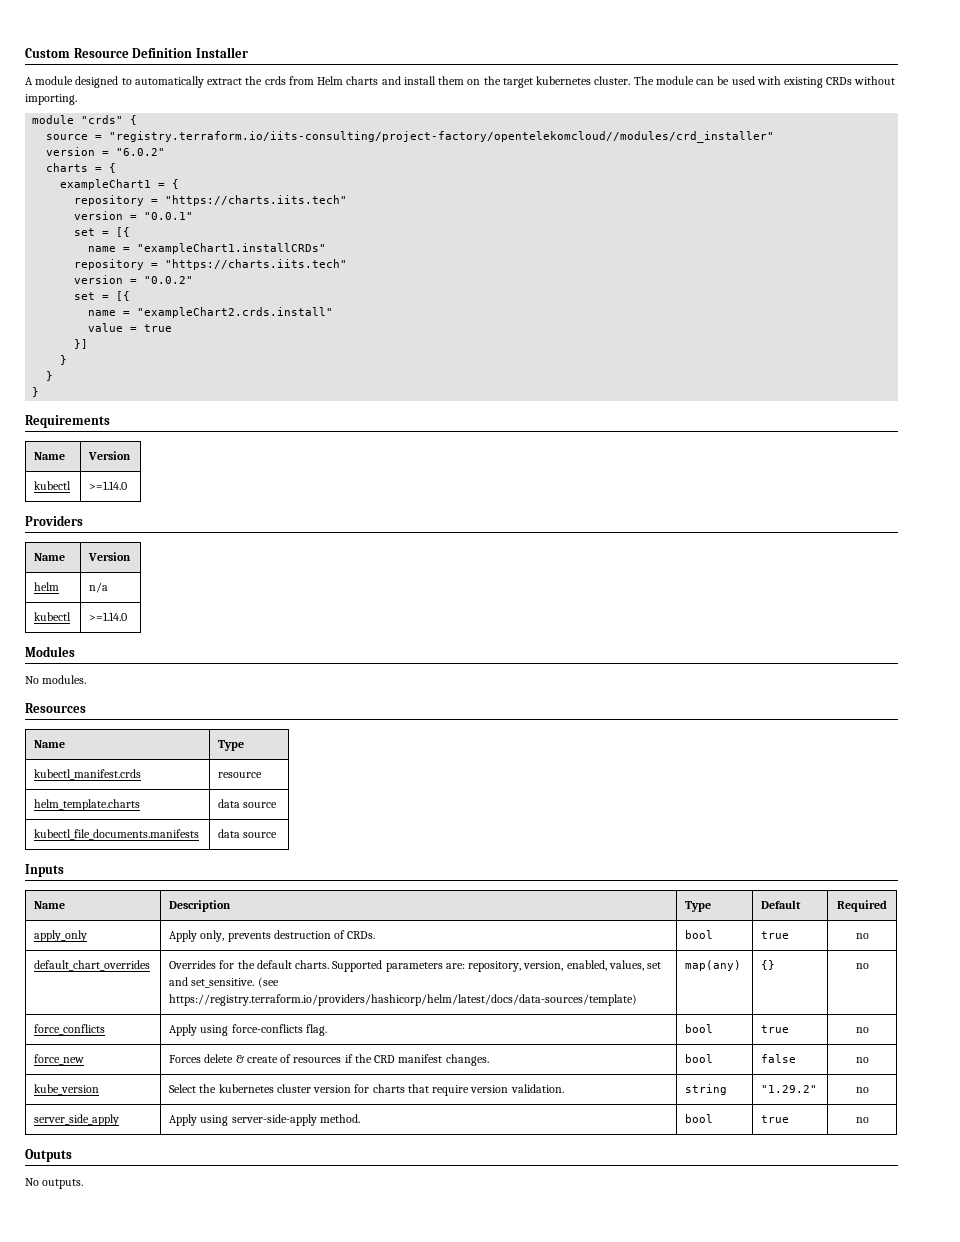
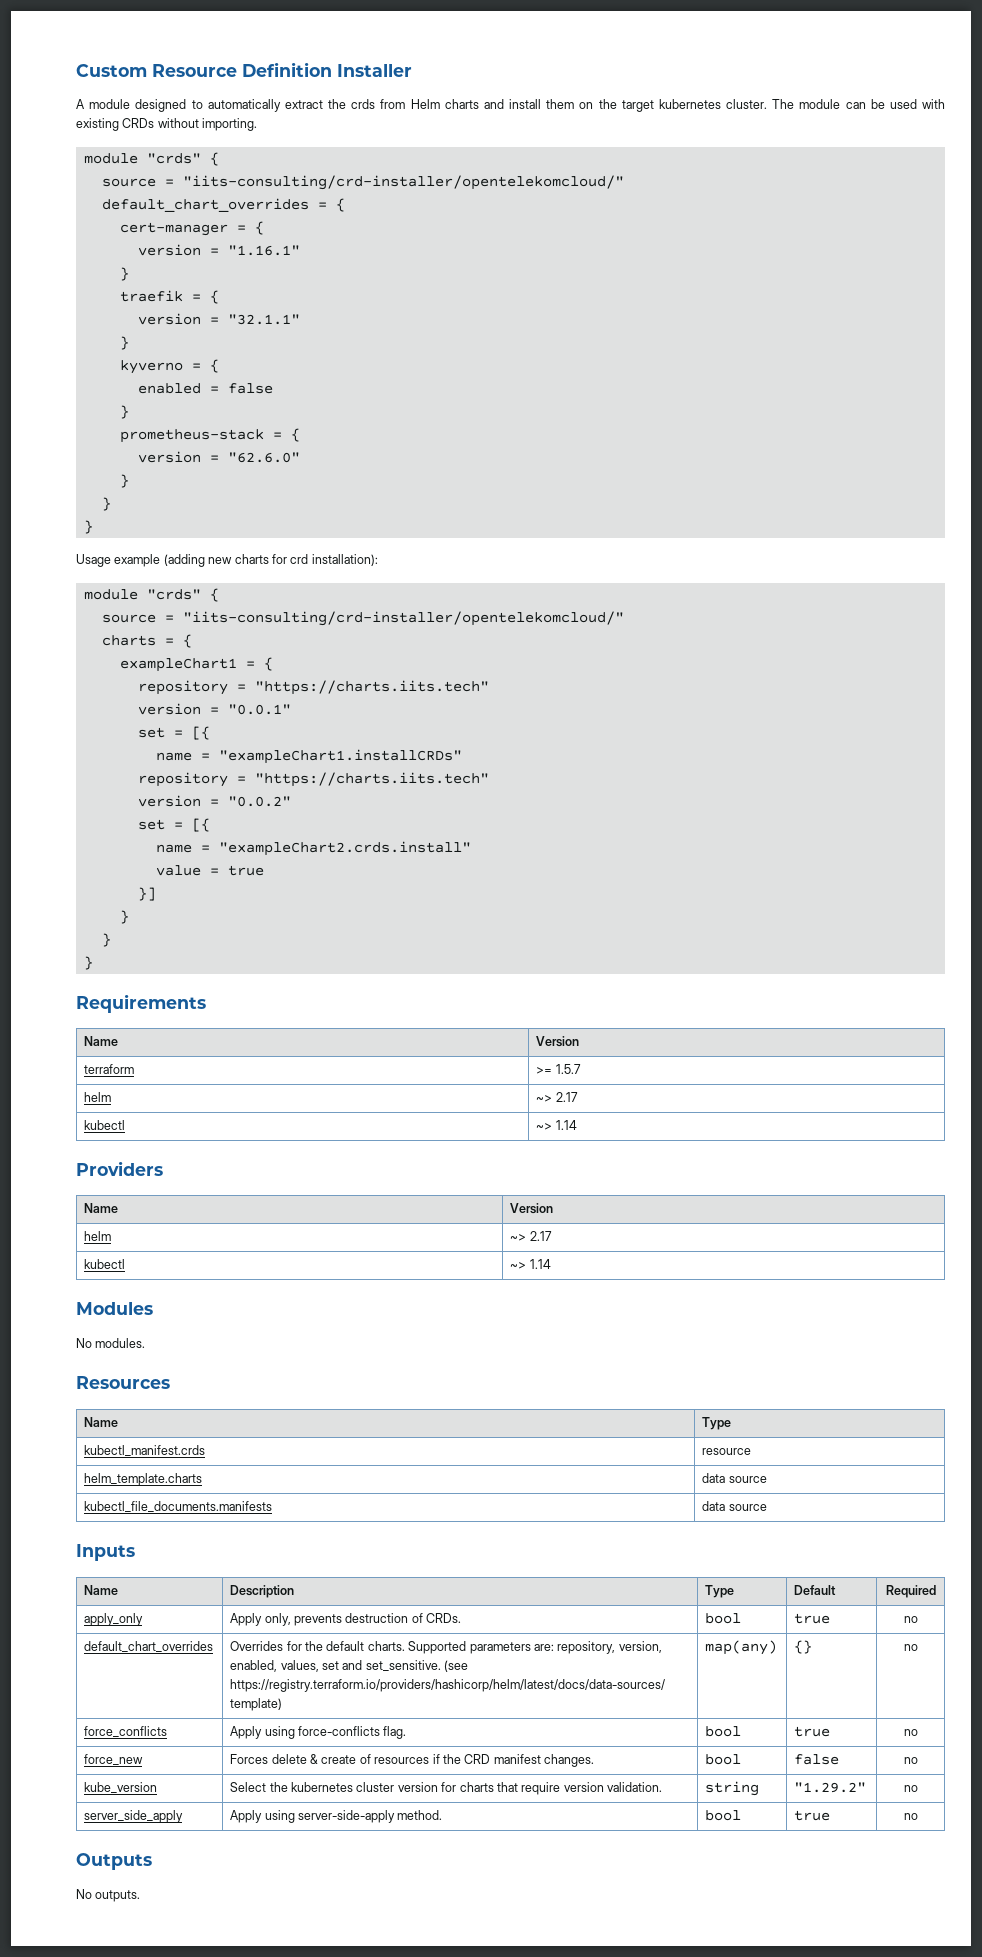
[109,131,775,143] [46,147,166,156] "registry.terraform.io/iits-consulting/project-factory/opentelekomcloud//modules/crd_installer" // version = "6.0.2" -> [182,175,624,190] [101,198,345,212] [119,221,264,236] [137,244,300,256] [119,267,129,281] [119,290,219,304] [137,313,300,325] [119,336,129,350] [119,359,219,374] [137,383,273,394] [119,405,129,419] [119,428,300,443] [137,451,300,463] [119,474,129,488] [101,497,111,511] [83,520,93,534] [76,554,378,567] [83,588,219,602] [101,611,624,626] "iits-consulting/crd-installer/opentelekomcloud/" // default_chart_overrides = { // cert-manager = { // version = "1.16.1" // } // traefik = { // version = "32.1.1" // } // kyverno = { // enabled = false // } // prometheus-stack = { // version = "62.6.0" // } // } // } // Usage example (adding new charts for crd installation): // module "crds" { // source = "iits-consulting/crd-installer/opentelekomcloud/"
[34,481,72,490] [89,481,128,490] // kubectl | >=1.14.0 -> [84,1064,135,1074] [536,1064,581,1074] [84,1092,112,1102] [536,1092,578,1102] [84,1120,126,1130] [536,1120,577,1130] // terraform | >= 1.5.7 // helm | ~> 2.17 // kubectl | ~> 1.14
[89,582,109,593] [34,612,72,621] [89,612,128,621] n/a // kubectl | >=1.14.0 -> [510,1231,552,1241] [84,1259,126,1269] [510,1259,551,1269] ~> 2.17 // kubectl | ~> 1.14

